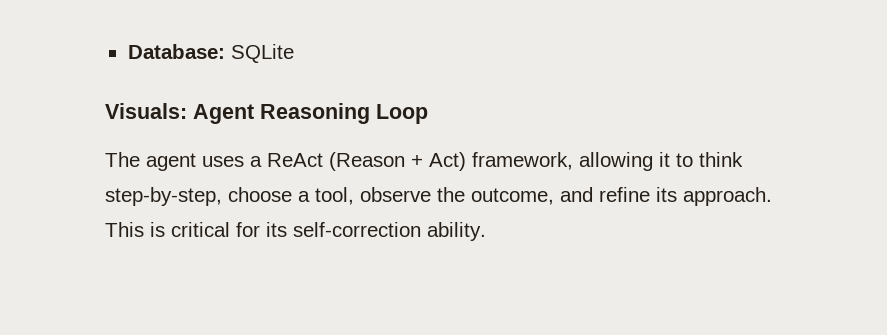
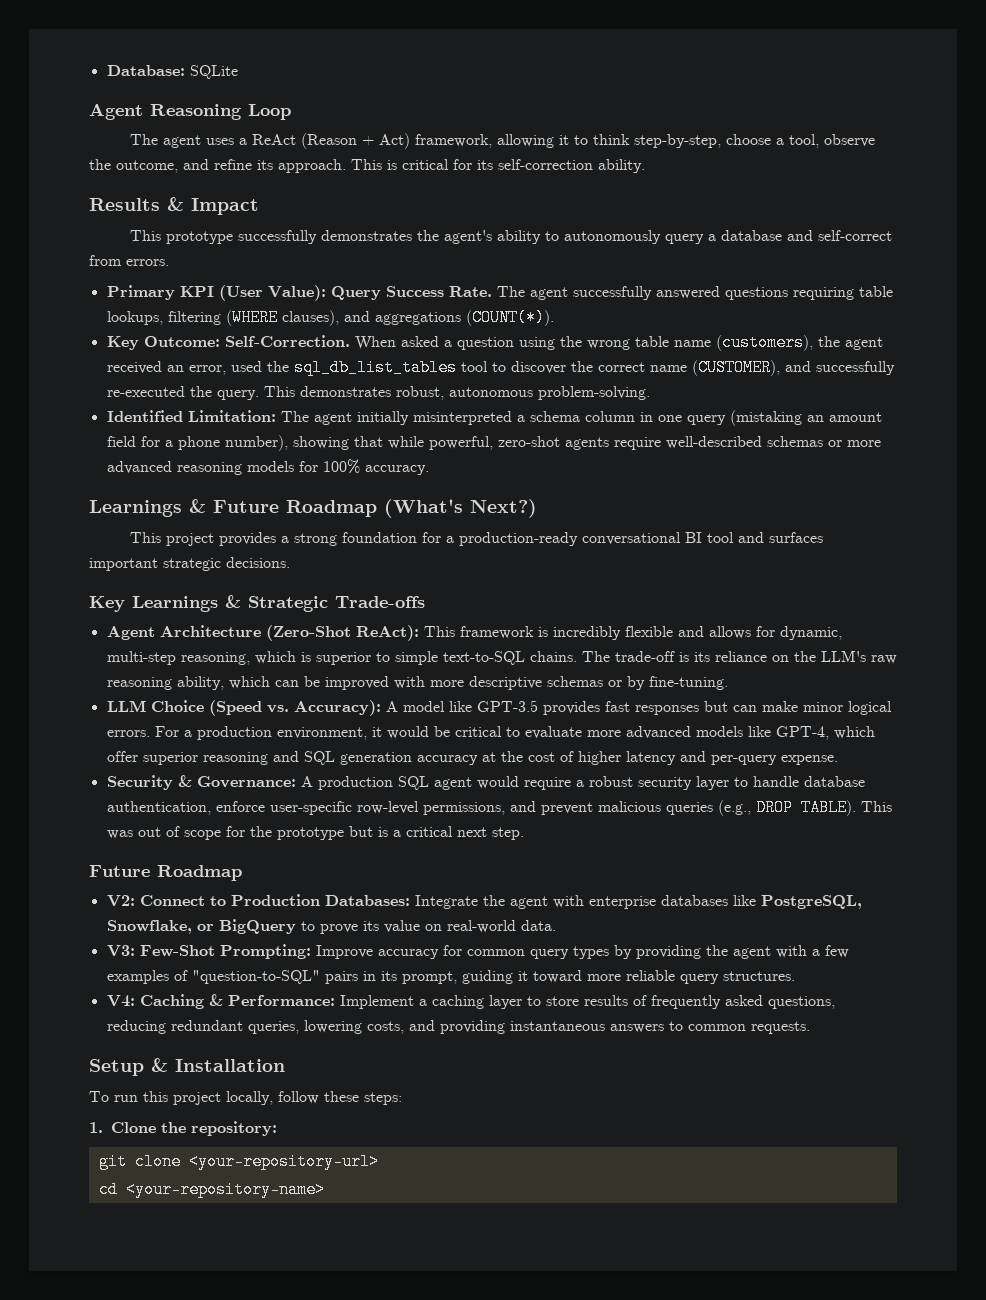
[105,103,187,119] Visuals: -> (238, 72) none
(486, 231) none -> [89,197,259,215] [130,230,893,244] [89,255,169,266] [106,285,893,301] [106,309,554,326] [106,334,883,351] [106,359,895,376] [106,386,650,400] [106,410,882,426] [106,435,881,451] [106,459,429,475] [89,499,537,518] [130,532,824,546] [89,557,290,571] [89,595,425,612] [106,625,842,641] [106,650,897,665] [106,676,728,690] [106,700,892,716] [106,726,875,740] [106,751,838,765] [106,775,865,790] [106,799,892,816] [106,826,524,840] [89,865,242,881] [106,894,862,909] [106,919,556,934] [106,944,849,959] [106,970,795,984] [106,994,835,1009] [106,1020,810,1034] [89,1058,285,1076] [89,1091,402,1105] [89,1121,277,1136] [98,1153,379,1170] [98,1181,325,1198] // Results & Impact // This prototype successfully demonstrates the agent's ability to autonomously query a database and self-correct from errors. // Primary KPI (User Value): Query Success Rate. The agent successfully answered questions requiring table lookups, filtering (WHERE clauses), and aggregations (COUNT(*)). // Key Outcome: Self-Correction. When asked a question using the wrong table name (customers), the agent received an error, used the sql_db_list_tables tool to discover the correct name (CUSTOMER), and successfully re-executed the query. This demonstrates robust, autonomous problem-solving. // Identified Limitation: The agent initially misinterpreted a schema column in one query (mistaking an amount field for a phone number), showing that while powerful, zero-shot agents require well-described schemas or more advanced reasoning models for 100% accuracy. // Learnings & Future Roadmap (What's Next?) // This project provides a strong foundation for a production-ready conversational BI tool and surfaces important strategic decisions. // Key Learnings & Strategic Trade-offs // Agent Architecture (Zero-Shot ReAct): This framework is incredibly flexible and allows for dynamic, multi-step reasoning, which is superior to simple text-to-SQL chains. The trade-off is its reliance on the LLM's raw reasoning ability, which can be improved with more descriptive schemas or by fine-tuning. // LLM Choice (Speed vs. Accuracy): A model like GPT-3.5 provides fast responses but can make minor logical errors. For a production environment, it would be critical to evaluate more advanced models like GPT-4, which offer superior reasoning and SQL generation accuracy at the cost of higher latency and per-query expense. // Security & Governance: A production SQL agent would require a robust security layer to handle database authentication, enforce user-specific row-level permissions, and prevent malicious queries (e.g., DROP TABLE). This was out of scope for the prototype but is a critical next step. // Future Roadmap // V2: Connect to Production Databases: Integrate the agent with enterprise databases like PostgreSQL, Snowflake, or BigQuery to prove its value on real-world data. // V3: Few-Shot Prompting: Improve accuracy for common query types by providing the agent with a few examples of "question-to-SQL" pairs in its prompt, guiding it toward more reliable query structures. // V4: Caching & Performance: Implement a caching layer to store results of frequently asked questions, reducing redundant queries, lowering costs, and providing instantaneous answers to common requests. // Setup & Installation // To run this project locally, follow these steps: // 1. Clone the repository: // git clone <your-repository-url> // cd <your-repository-name>

